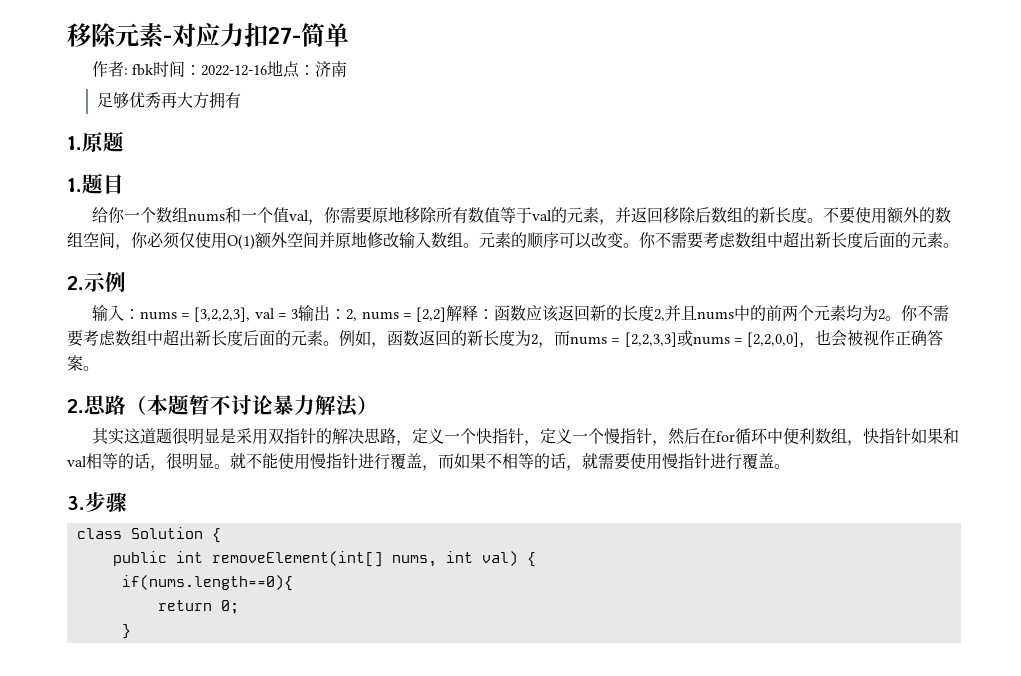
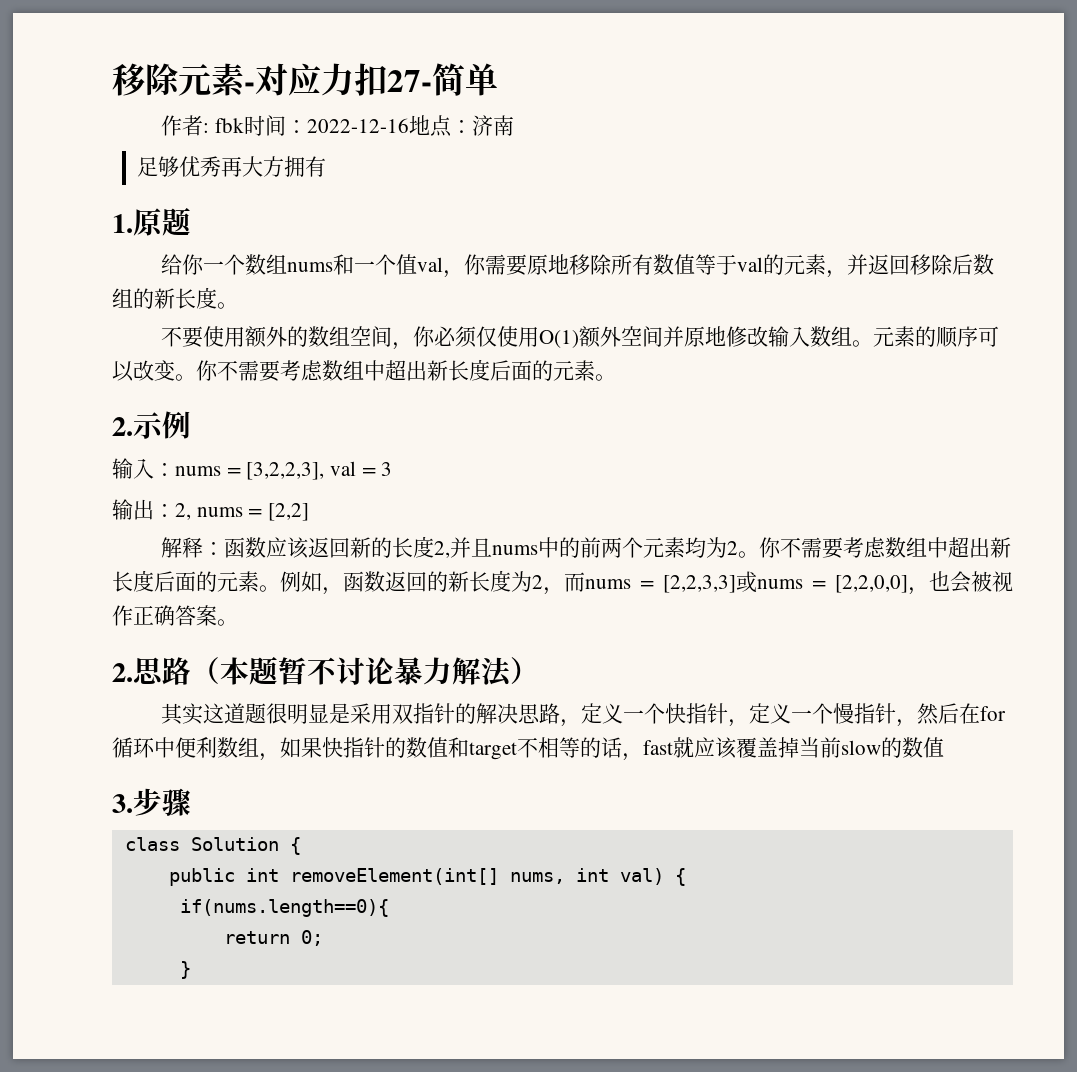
[67,173,124,194] // 1.题目 -> (191, 221) none
(823, 220) none -> (238, 305) //
(299, 314) none -> (393, 469) //
(447, 314) none -> (310, 512) //
[862,428,959,444] [67,453,790,471] 快指针如果和val相等的话，很明显。就不能使用慢指针进行覆盖，而如果不相等的话，就需要使用慢指针进行覆盖。 -> [280,737,944,761] 如果快指针的数值和target不相等的话，fast就应该覆盖掉当前slow的数值

